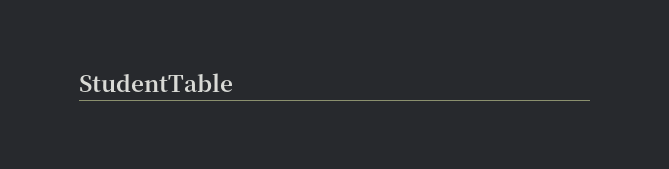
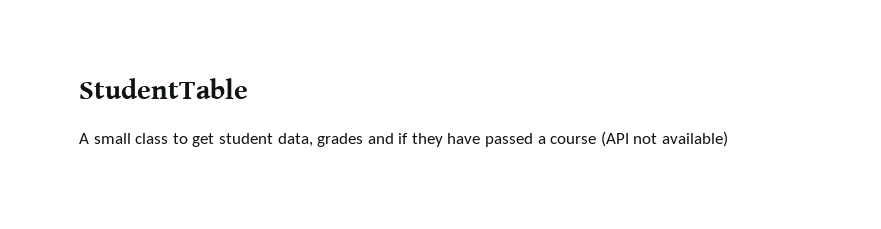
(233, 82) none -> [79,131,729,147] // A small class to get student data, grades and if they have passed a course (API not available)

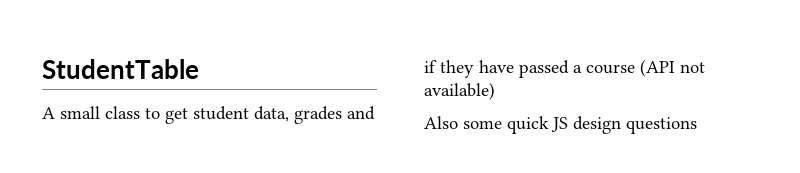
(729, 139) none -> [424,116,697,134] // Also some quick JS design questions

